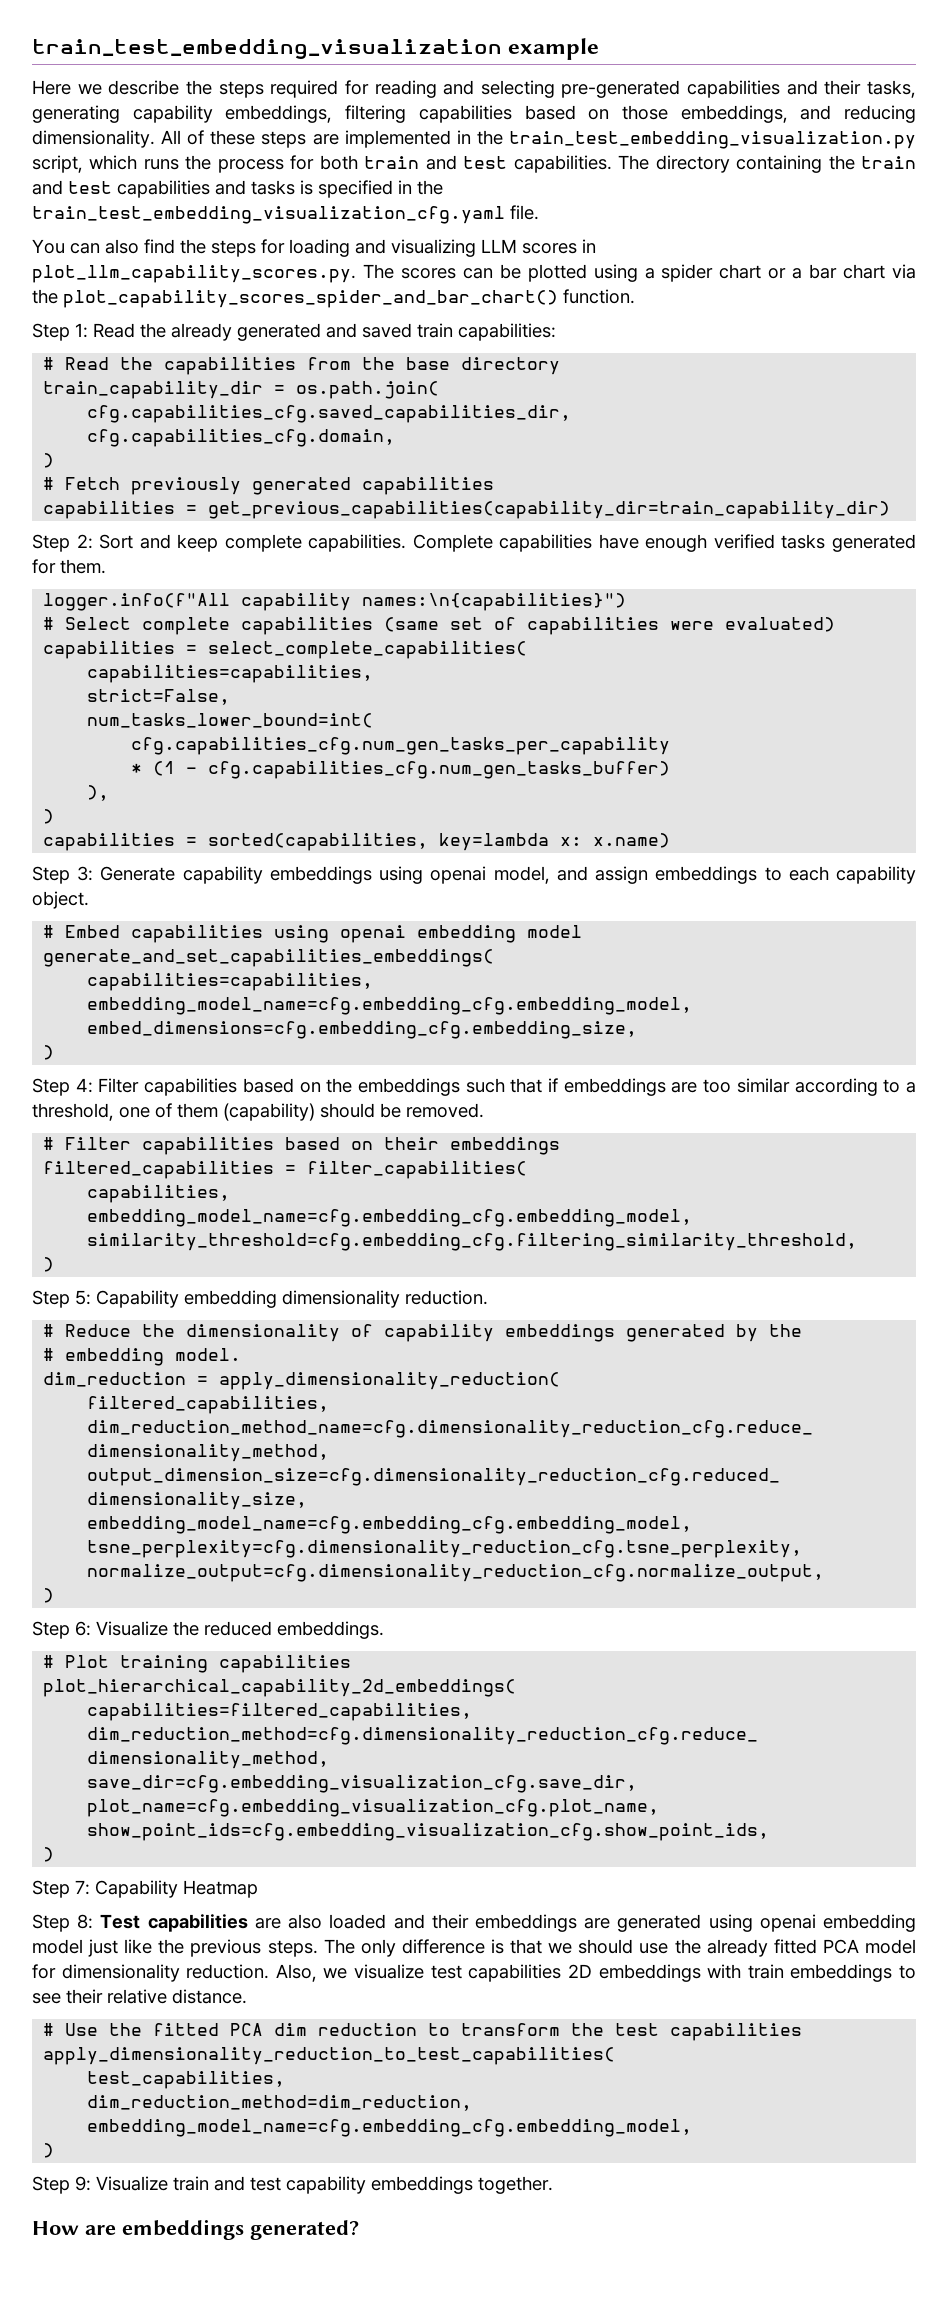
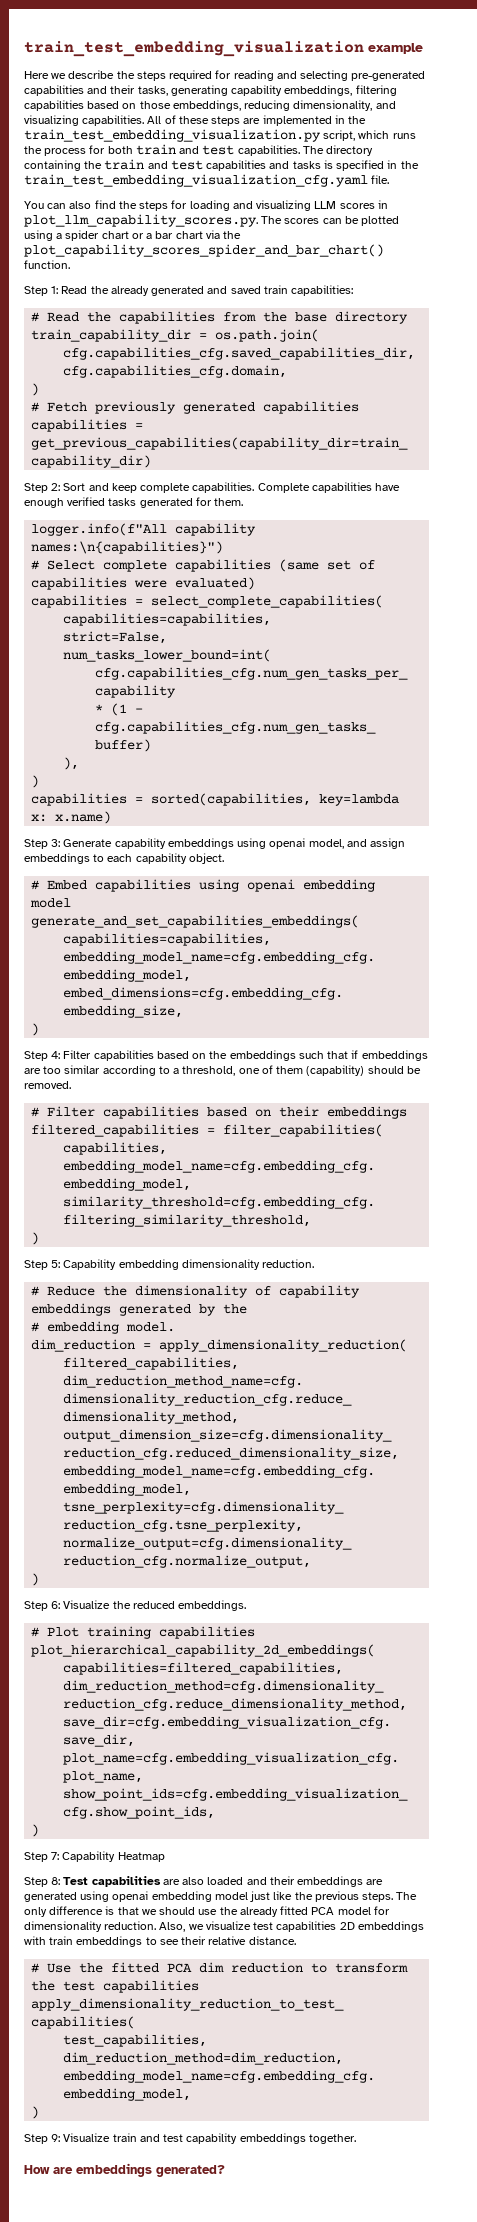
[800,105,917,123] [32,130,155,148] and reducing dimensionality. -> [244,100,396,111] [24,115,145,126] reducing dimensionality, and visualizing capabilities.

